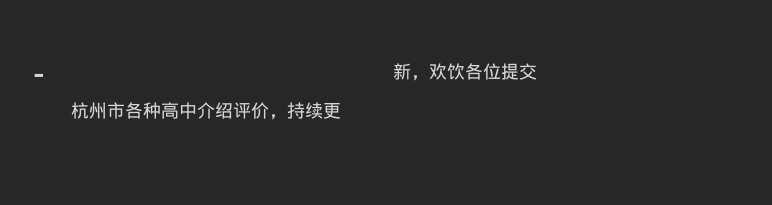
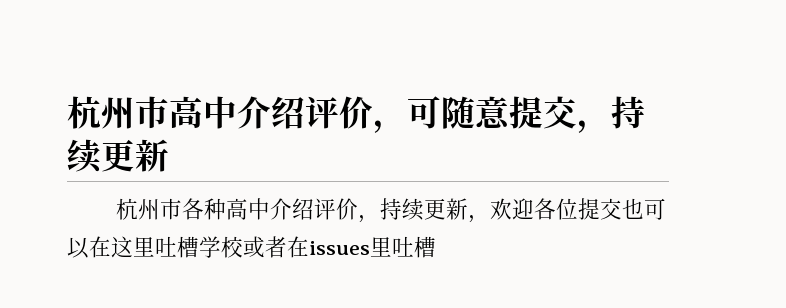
[33,73,45,83] - -> [67,96,645,133] [67,139,169,173] 杭州市高中介绍评价，可随意提交，持续更新
[447,63,465,80] 饮 -> [511,198,534,220] 迎
(537, 71) none -> [621,198,666,220] [67,236,436,259] 也可以在这里吐槽学校或者在issues里吐槽

